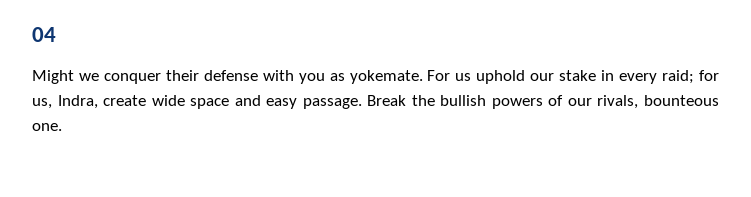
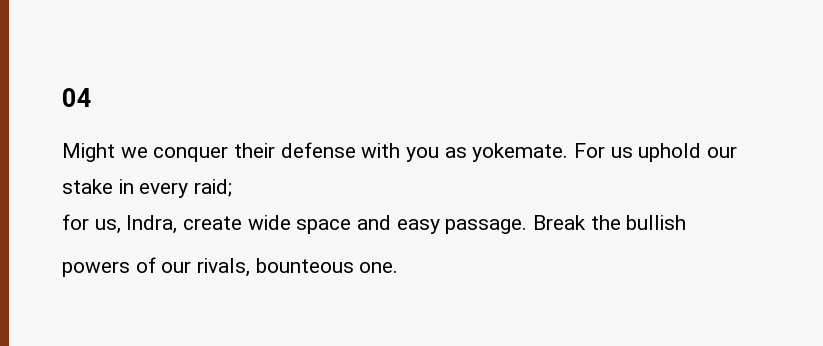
(695, 77) none -> (233, 188) //
(487, 100) none -> (687, 222) //

